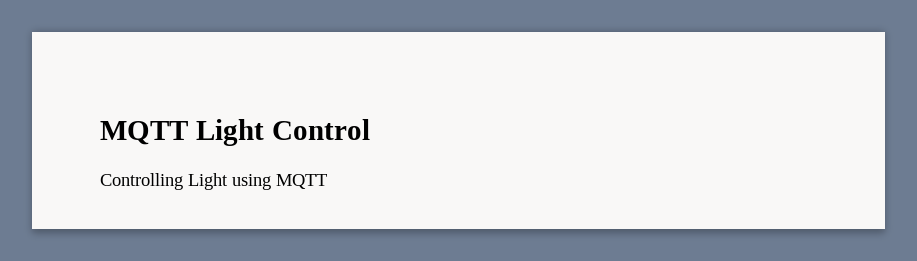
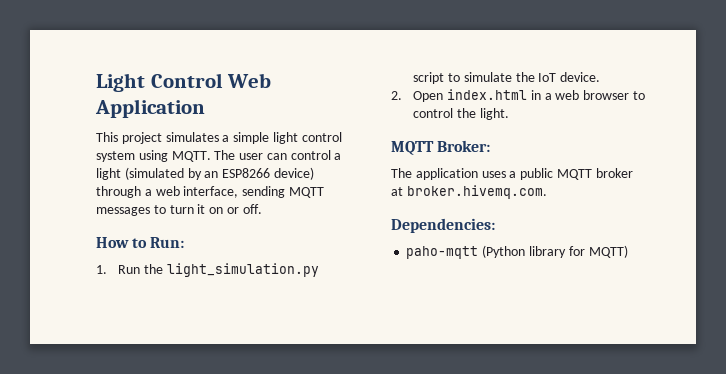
[100,121,188,145] MQTT -> (96, 82) none
[100,173,327,190] // Controlling Light using MQTT -> [227,73,272,88] [95,99,205,118] [96,132,342,144] [96,150,342,162] [96,167,314,180] [96,186,324,198] [96,204,262,216] [96,237,185,248] [96,263,319,277] [413,72,601,84] [391,89,645,102] [413,108,509,120] [391,140,491,155] [391,168,633,180] [391,185,547,199] [391,218,495,233] [406,245,628,259] Web Application // This project simulates a simple light control system using MQTT. The user can control a light (simulated by an ESP8266 device) through a web interface, sending MQTT messages to turn it on or off. // How to Run: // 1. Run the light_simulation.py script to simulate the IoT device. // 2. Open index.html in a web browser to control the light. // MQTT Broker: // The application uses a public MQTT broker at broker.hivemq.com. // Dependencies: // paho-mqtt (Python library for MQTT)

